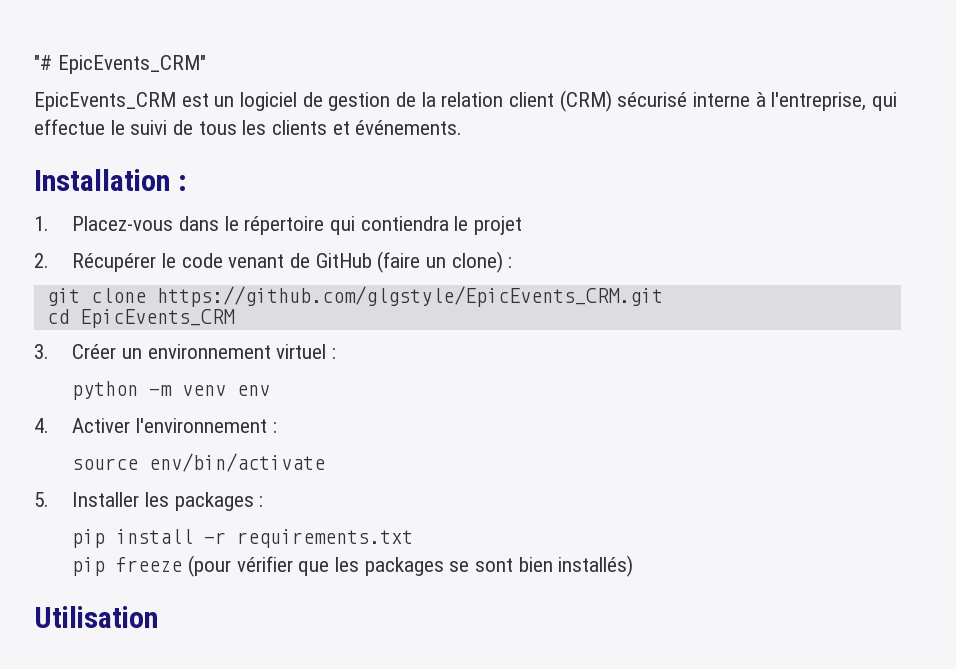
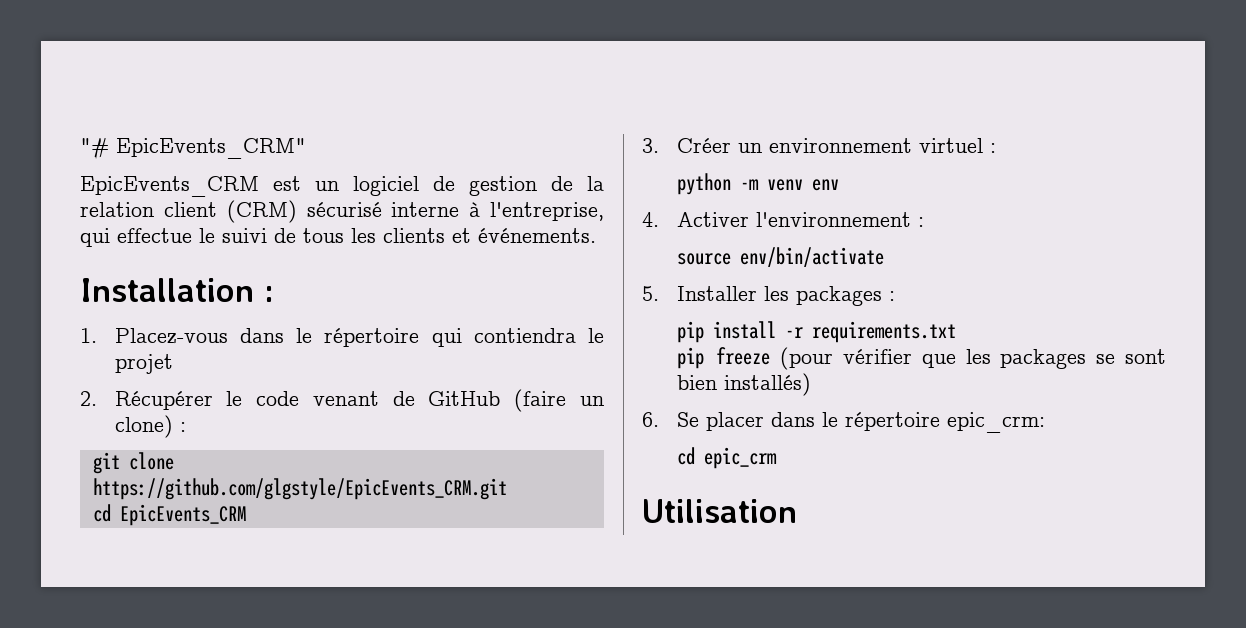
(634, 566) none -> [642,412,1045,433] [676,447,777,469] // 6. Se placer dans le répertoire epic_crm: // cd epic_crm

